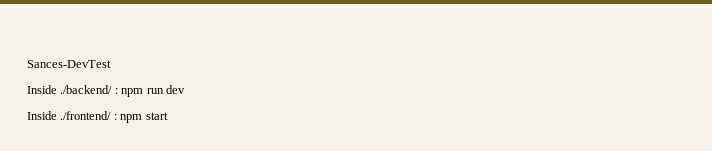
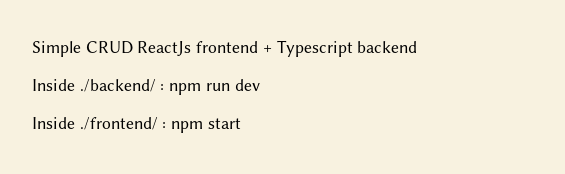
[27,60,111,68] Sances-DevTest -> [32,40,418,57] Simple CRUD ReactJs frontend + Typescript backend

